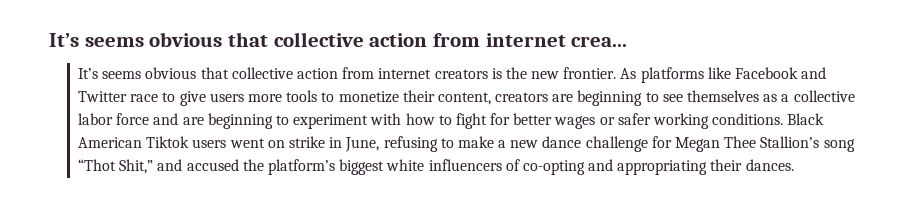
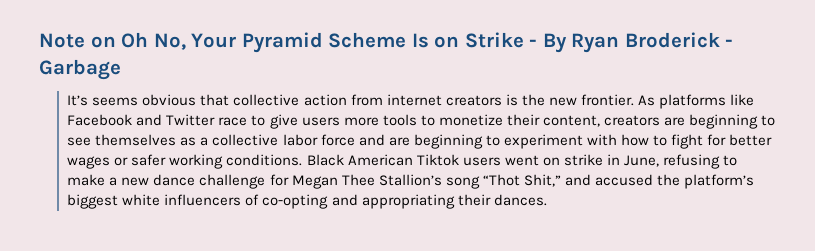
[49,32,628,47] It’s seems obvious that collective action from internet crea... -> [39,32,734,53] [39,59,121,80] Note on Oh No, Your Pyramid Scheme Is on Strike - By Ryan Broderick - Garbage

